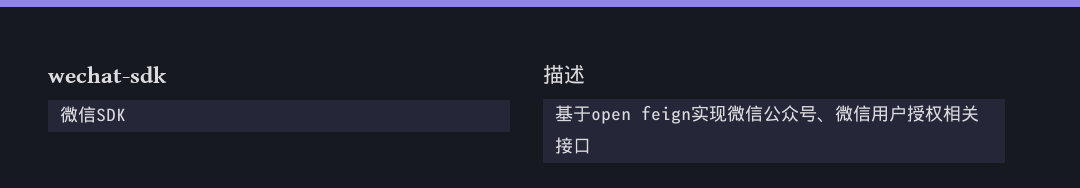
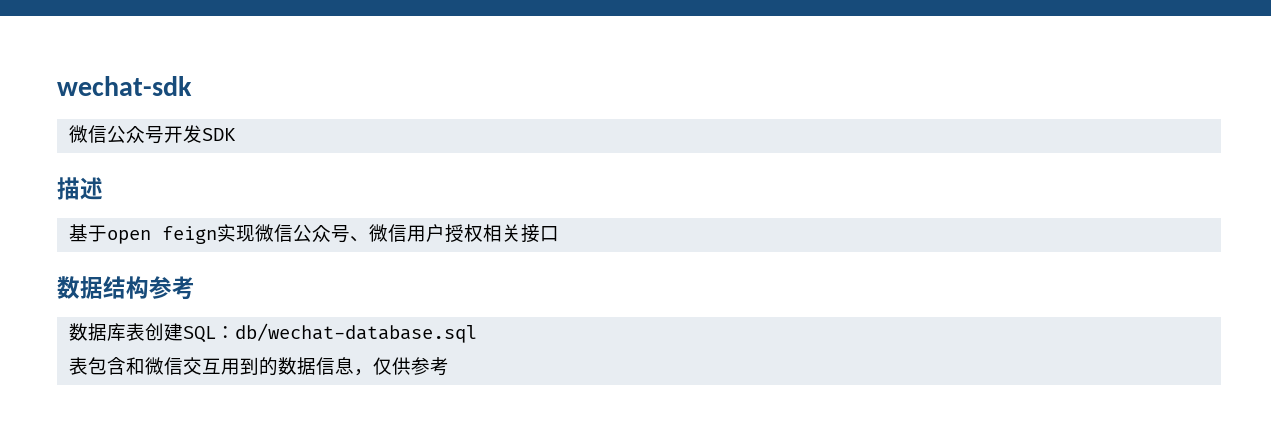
(96, 114) none -> [107,125,202,144] 公众号开发
(591, 146) none -> [57,276,195,300] [69,323,477,343] [69,357,449,376] // 数据结构参考 // 数据库表创建SQL：db/wechat-database.sql // 表包含和微信交互用到的数据信息，仅供参考

